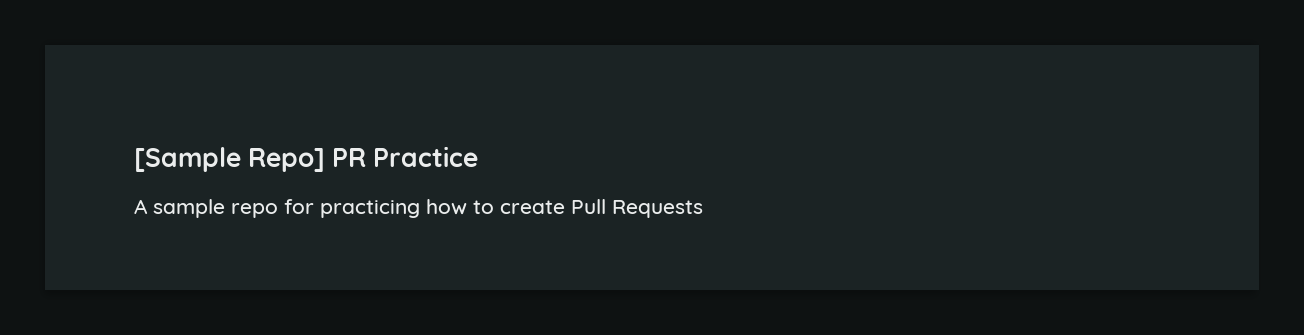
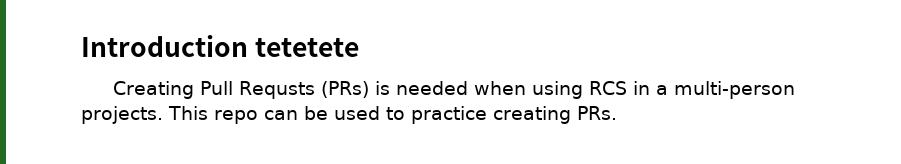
[134,146,479,172] [134,199,703,218] [Sample Repo] PR Practice // A sample repo for practicing how to create Pull Requests -> [81,35,360,57] [112,81,795,99] [81,106,617,124] Introduction tetetete // Creating Pull Requsts (PRs) is needed when using RCS in a multi-person projects. This repo can be used to practice creating PRs.

